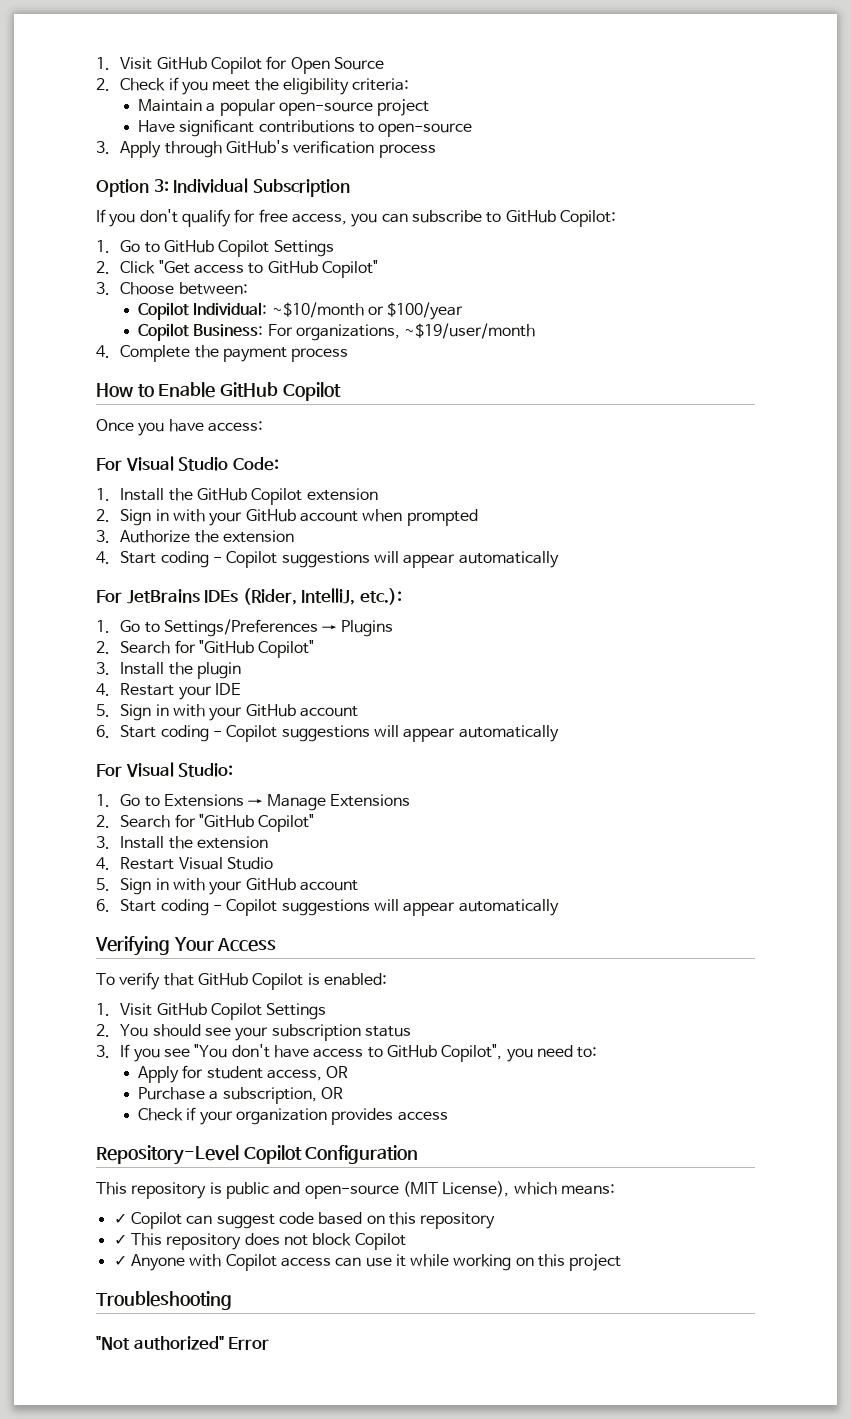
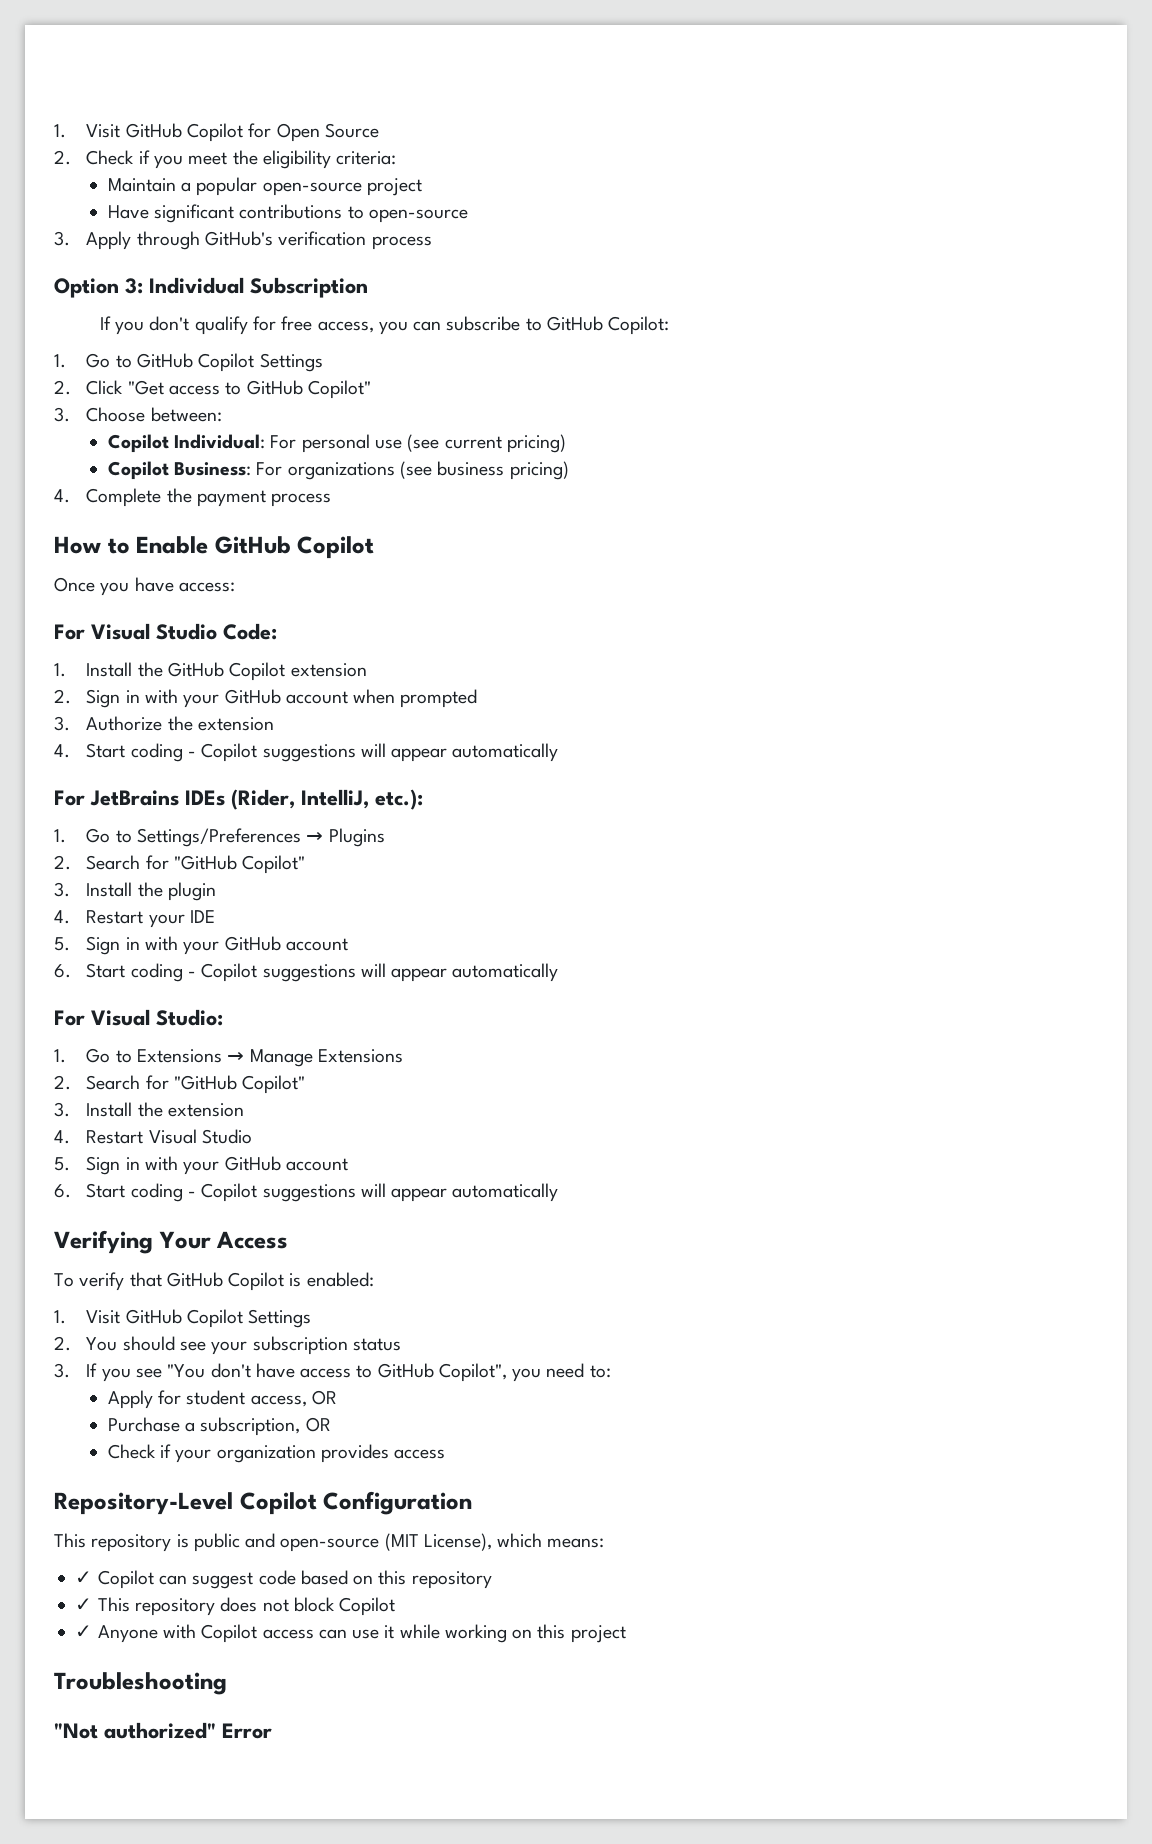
[271,302,464,320] ~$10/month or $100/year -> [270,434,566,453] For personal use (see current pricing)
[296,323,536,341] organizations, ~$19/user/month -> [287,461,569,480] organizations (see business pricing)

